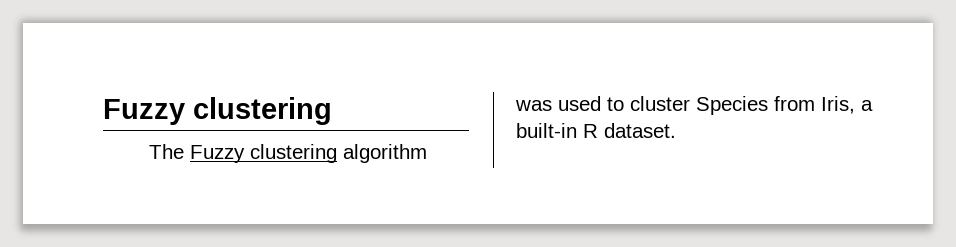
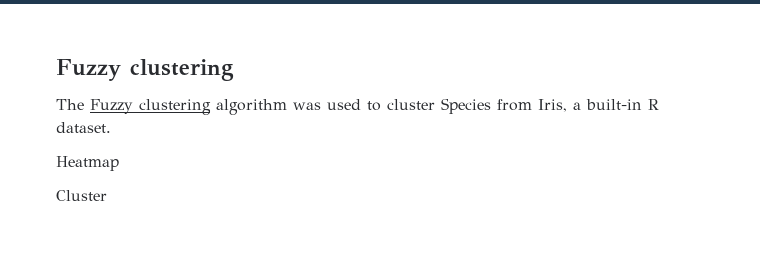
(676, 130) none -> [56,156,119,171] [56,190,107,201] // Heatmap // Cluster

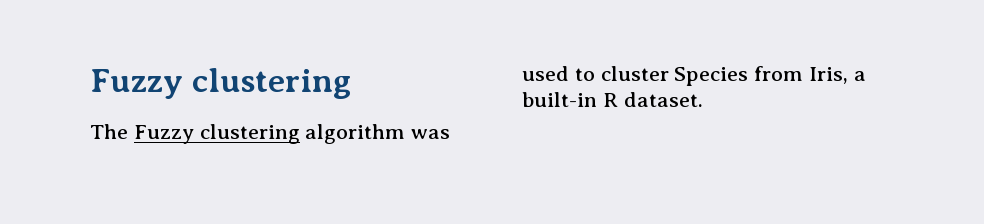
[56,156,119,171] [56,190,107,201] // Heatmap // Cluster -> (703, 99) none

